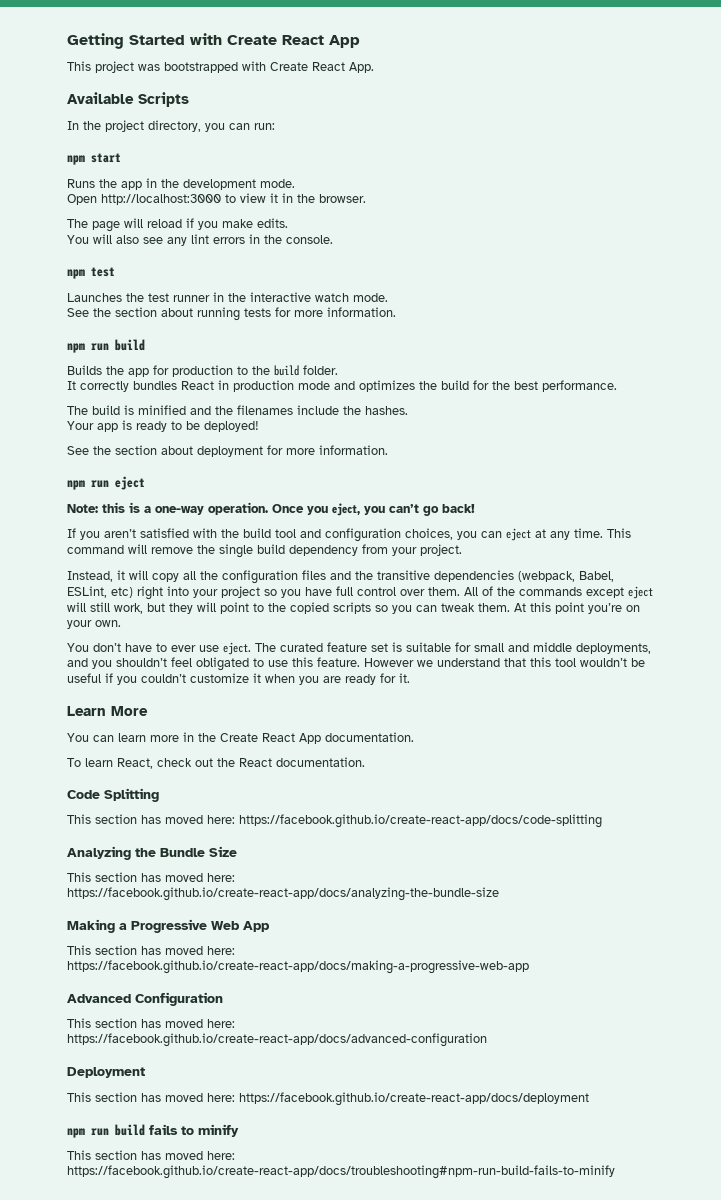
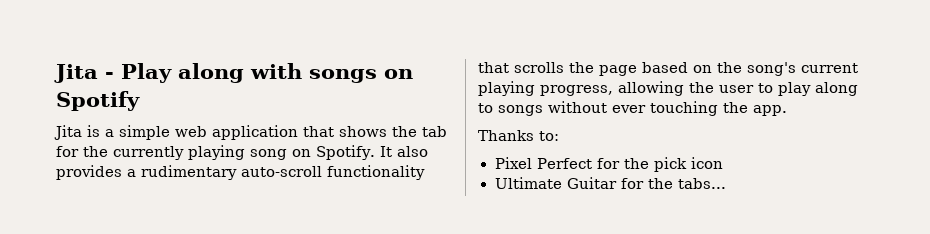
[67,33,360,49] [67,61,374,73] [67,92,189,107] [67,120,275,132] [67,153,121,165] [67,178,295,190] [67,193,366,205] [67,218,288,232] [67,234,333,246] [67,267,115,279] [67,292,388,302] [67,307,396,321] [67,339,145,353] [67,365,338,377] [67,380,617,392] [67,405,408,415] [67,420,259,432] [67,445,388,457] [67,476,145,490] [67,502,475,516] [67,528,631,542] [67,544,462,558] [67,570,614,584] [67,586,653,600] [67,602,640,614] [67,620,121,629] [67,642,651,655] [67,657,645,671] [67,673,410,685] [67,706,148,716] [67,732,414,744] [67,757,365,769] [67,788,159,802] [67,814,602,828] [67,846,237,860] [67,872,235,882] [67,887,499,901] [67,919,270,933] [67,945,235,955] [67,960,529,974] [67,992,223,1006] [67,1018,235,1028] [67,1033,487,1047] [67,1067,145,1078] [67,1092,589,1106] [67,1124,239,1138] [67,1150,235,1160] [67,1165,615,1179] Getting Started with Create React App // This project was bootstrapped with Create React App. // Available Scripts // In the project directory, you can run: // npm start // Runs the app in the development mode. // Open http://localhost:3000 to view it in the browser. // The page will reload if you make edits. // You will also see any lint errors in the console. // npm test // Launches the test runner in the interactive watch mode. // See the section about running tests for more information. // npm run build // Builds the app for production to the build folder. // It correctly bundles React in production mode and optimizes the build for the best performance. // The build is minified and the filenames include the hashes. // Your app is ready to be deployed! // See the section about deployment for more information. // npm run eject // Note: this is a one-way operation. Once you eject, you can’t go back! // If you aren’t satisfied with the build tool and configuration choices, you can eject at any time. This command will remove the single build dependency from your project. // Instead, it will copy all the configuration files and the transitive dependencies (webpack, Babel, ESLint, etc) right into your project so you have full control over them. All of the commands except eject will still work, but they will point to the copied scripts so you can tweak them. At this point you’re on your own. // You don’t have to ever use eject. The curated feature set is suitable for small and middle deployments, and you shouldn’t feel obligated to use this feature. However we understand that this tool wouldn’t be useful if you couldn’t customize it when you are ready for it. // Learn More // You can learn more in the Create React App documentation. // To learn React, check out the React documentation. // Code Splitting // This section has moved here: https://facebook.github.io/create-react-app/docs/code-splitting // Analyzing the Bundle Size // This section has moved here: https://facebook.github.io/create-react-app/docs/analyzing-the-bundle-size // Making a Progressive Web App // This section has moved here: https://facebook.github.io/create-react-app/docs/making-a-progressive-web-app // Advanced Configuration // This section has moved here: https://facebook.github.io/create-react-app/docs/advanced-configuration // Deployment // This section has moved here: https://facebook.github.io/create-react-app/docs/deployment // npm run build fails to minify // This section has moved here: https://facebook.github.io/create-react-app/docs/troubleshooting#npm-run-build-fails-to-minify -> [54,63,413,83] [56,91,140,111] [54,125,447,140] [56,145,428,160] [56,165,425,180] [478,62,858,76] [478,81,858,96] [478,101,787,116] [478,130,559,141] [494,157,723,172] [494,177,726,189] Jita - Play along with songs on Spotify // Jita is a simple web application that shows the tab for the currently playing song on Spotify. It also provides a rudimentary auto-scroll functionality that scrolls the page based on the song's current playing progress, allowing the user to play along to songs without ever touching the app. // Thanks to: // Pixel Perfect for the pick icon // Ultimate Guitar for the tabs...

